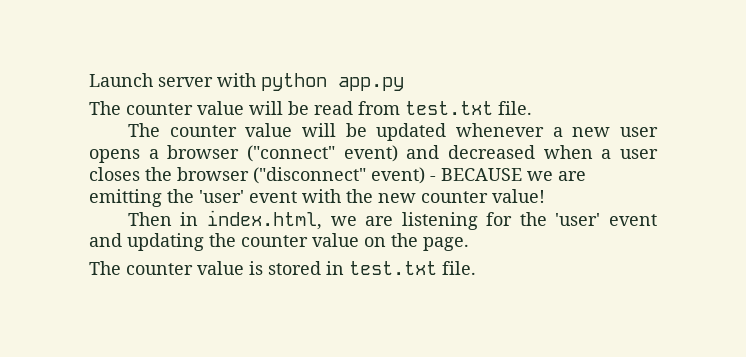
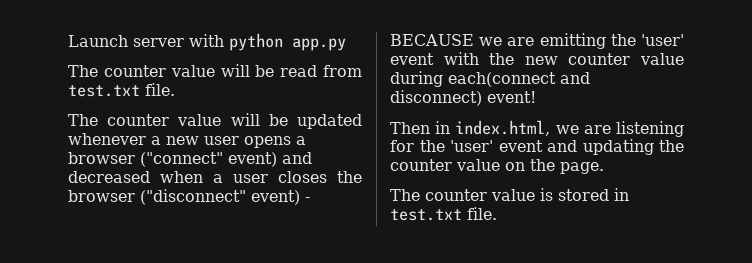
[492,189,545,203] value! -> [640,53,684,65] [390,71,590,87] [390,90,536,106] value during each(connect and disconnect) event!

